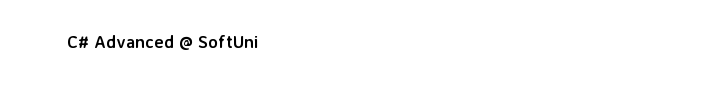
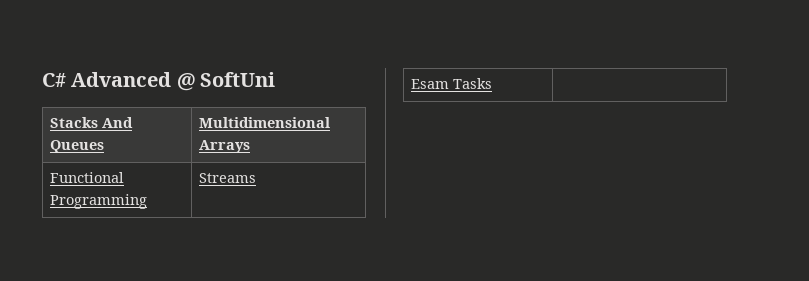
(258, 41) none -> [50,117,134,128] [50,140,105,153] [199,117,331,128] [199,140,251,153] [50,172,125,183] [50,194,148,209] [199,173,257,183] [411,78,493,89] // Stacks And Queues | Multidimensional Arrays // Functional Programming | Streams // Esam Tasks |

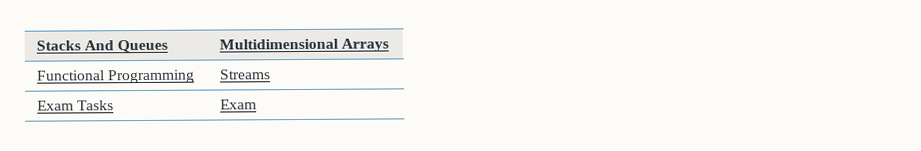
[42,72,276,91] C# Advanced @ SoftUni // -> (35, 45) none
[411,79,450,89] Esam -> [36,100,74,111] Exam
(493, 83) none -> [219,99,257,110] Exam

